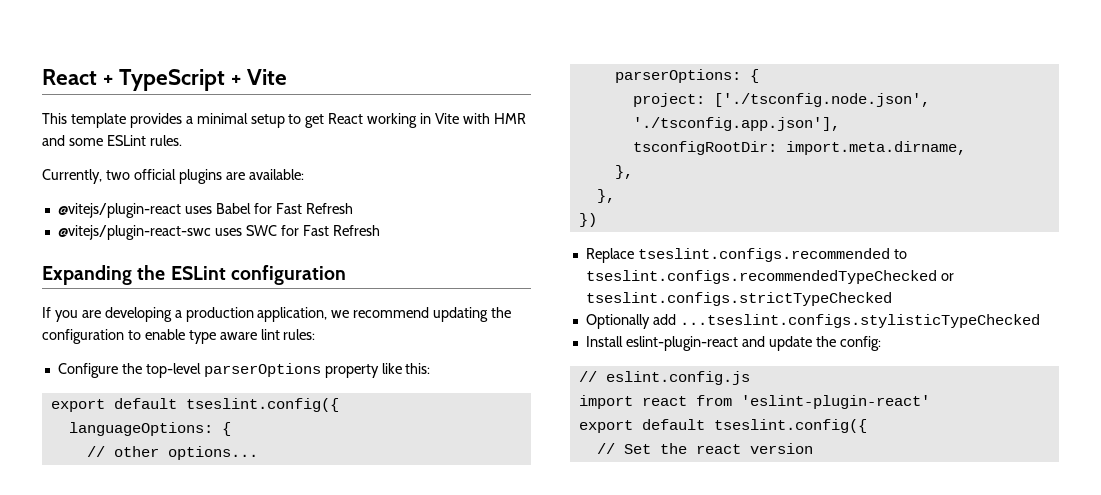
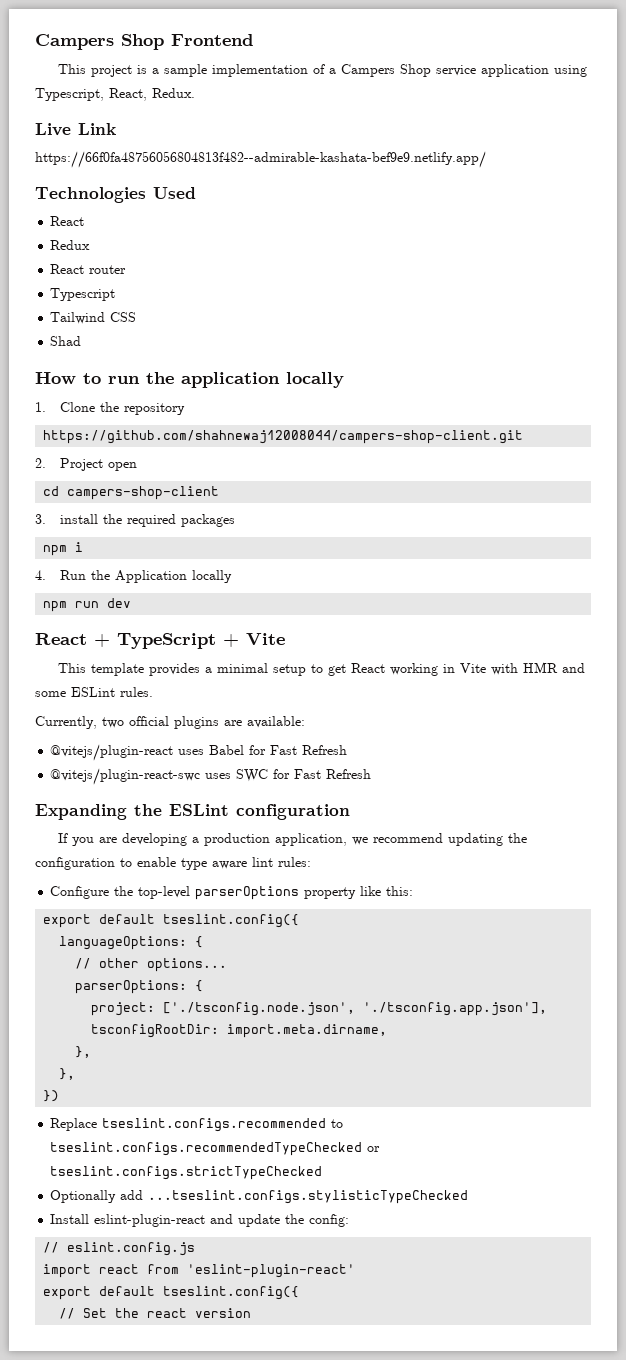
(42, 77) none -> [35,34,253,50] [58,64,588,77] [35,88,195,101] [35,123,116,136] [35,151,486,168] [35,187,196,203] [50,216,85,226] [50,240,91,250] [50,264,127,274] [50,288,116,301] [50,312,137,324] [50,336,82,346] [35,372,344,388] [35,402,186,415] [43,430,524,444] [35,458,138,471] [43,486,220,500] [35,514,236,527] [43,542,84,556] [35,570,233,583] [43,598,132,612] Campers Shop Frontend // This project is a sample implementation of a Campers Shop service application using Typescript, React, Redux. // Live Link // https://66f0fa48756056804813f482--admirable-kashata-bef9e9.netlify.app/ // Technologies Used // React // Redux // React router // Typescript // Tailwind CSS // Shad // How to run the application locally // 1. Clone the repository // https://github.com/shahnewaj12008044/campers-shop-client.git // 2. Project open // cd campers-shop-client // 3. install the required packages // npm i // 4. Run the Application locally // npm run dev //

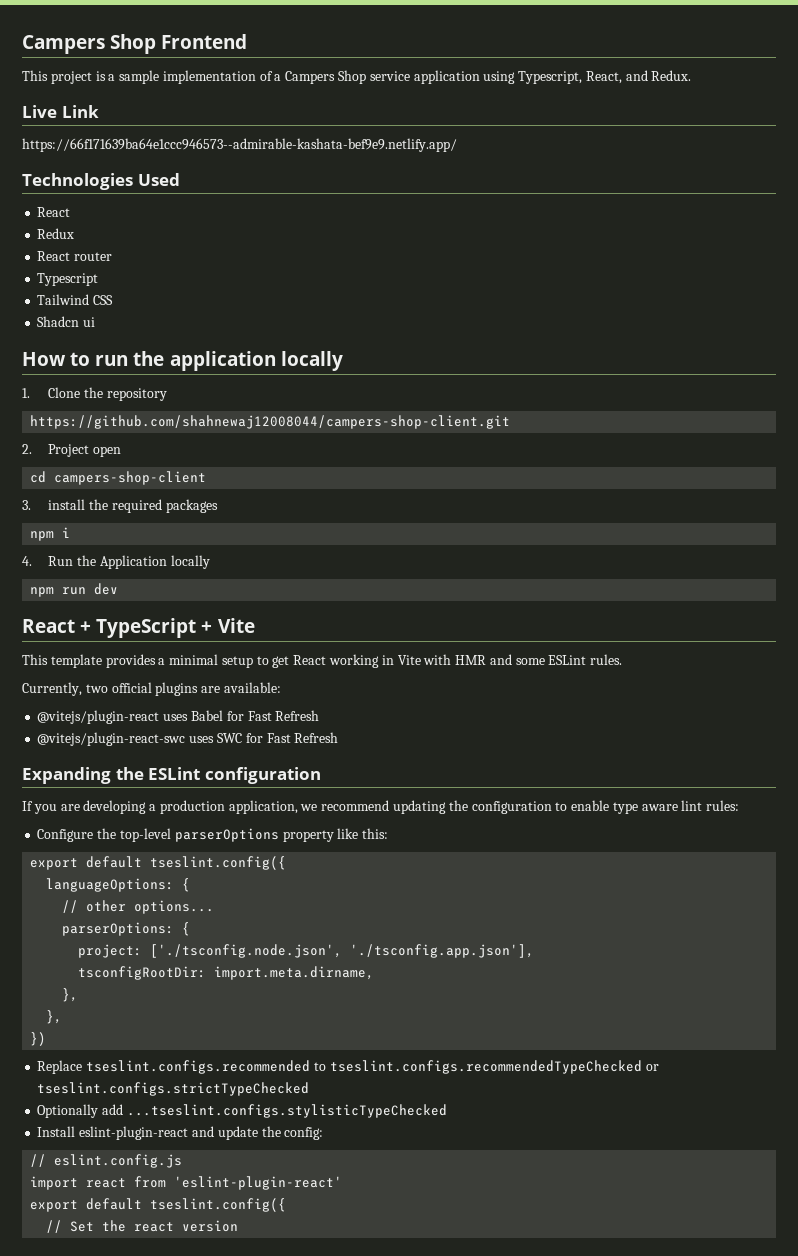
(147, 94) none -> [625,70,648,81] and
[35,151,486,168] https://66f0fa48756056804813f482--admirable-kashata-bef9e9.netlify.app/ -> [22,138,457,152] https://66f171639ba64e1ccc946573--admirable-kashata-bef9e9.netlify.app/
[50,336,82,346] Shad -> [37,316,96,327] Shadcn ui

